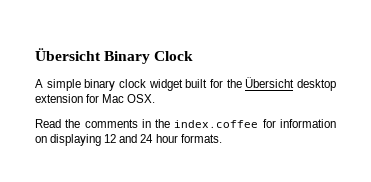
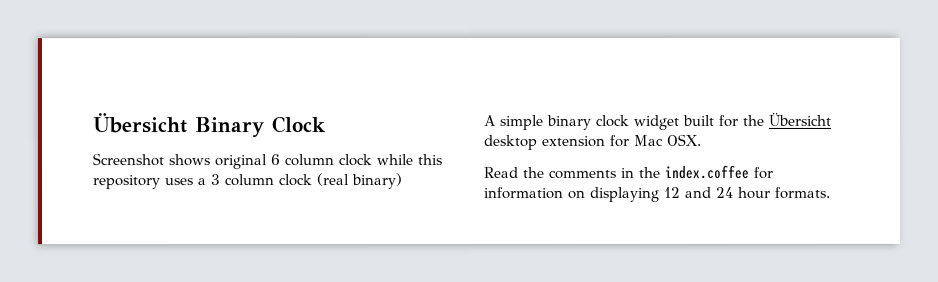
(194, 56) none -> [93,153,443,170] [93,173,403,190] // Screenshot shows original 6 column clock while this repository uses a 3 column clock (real binary)

